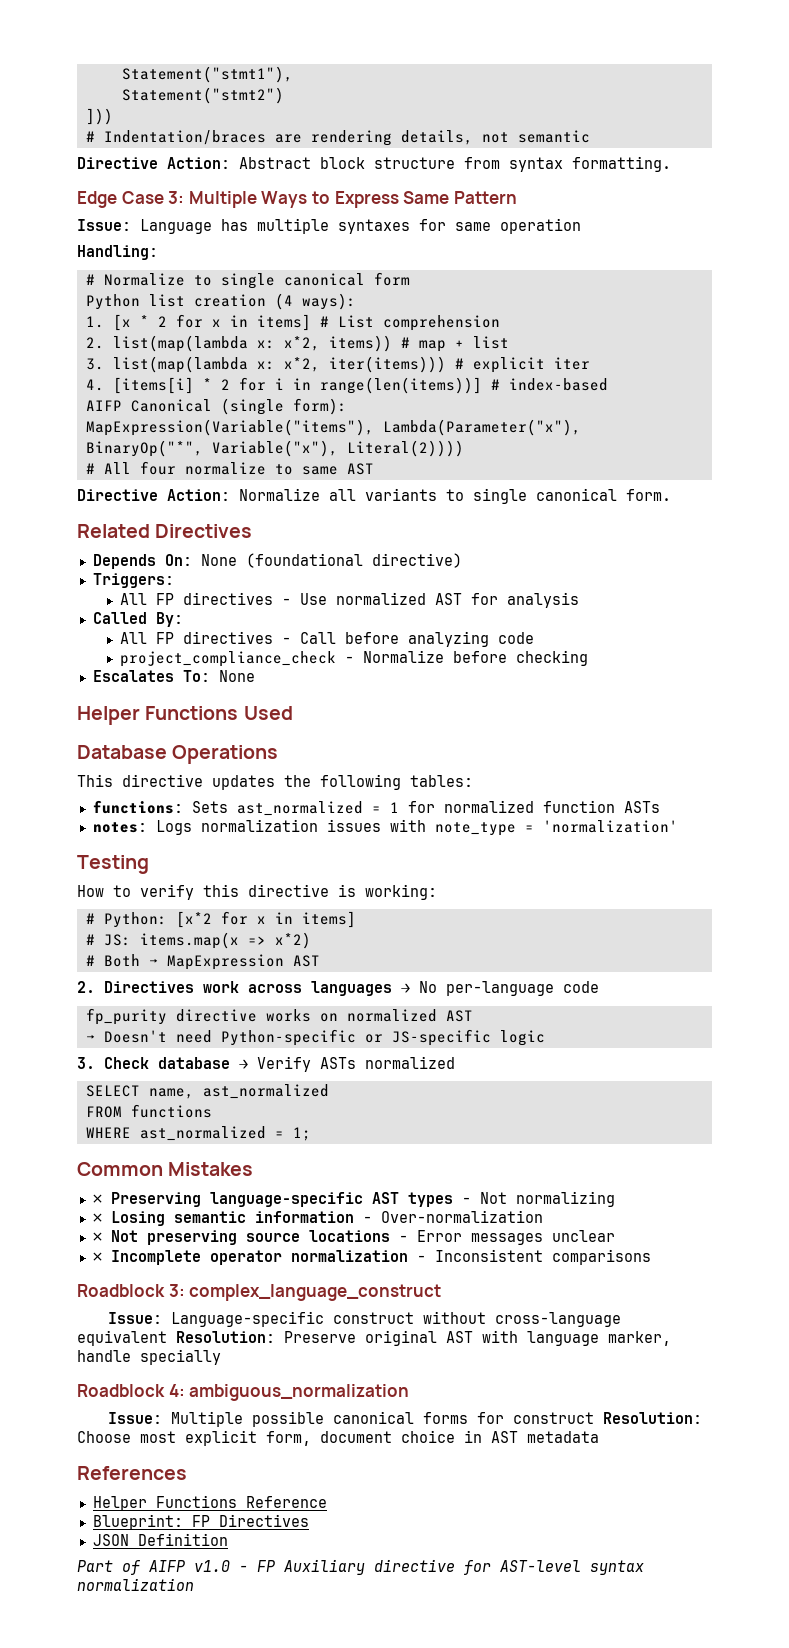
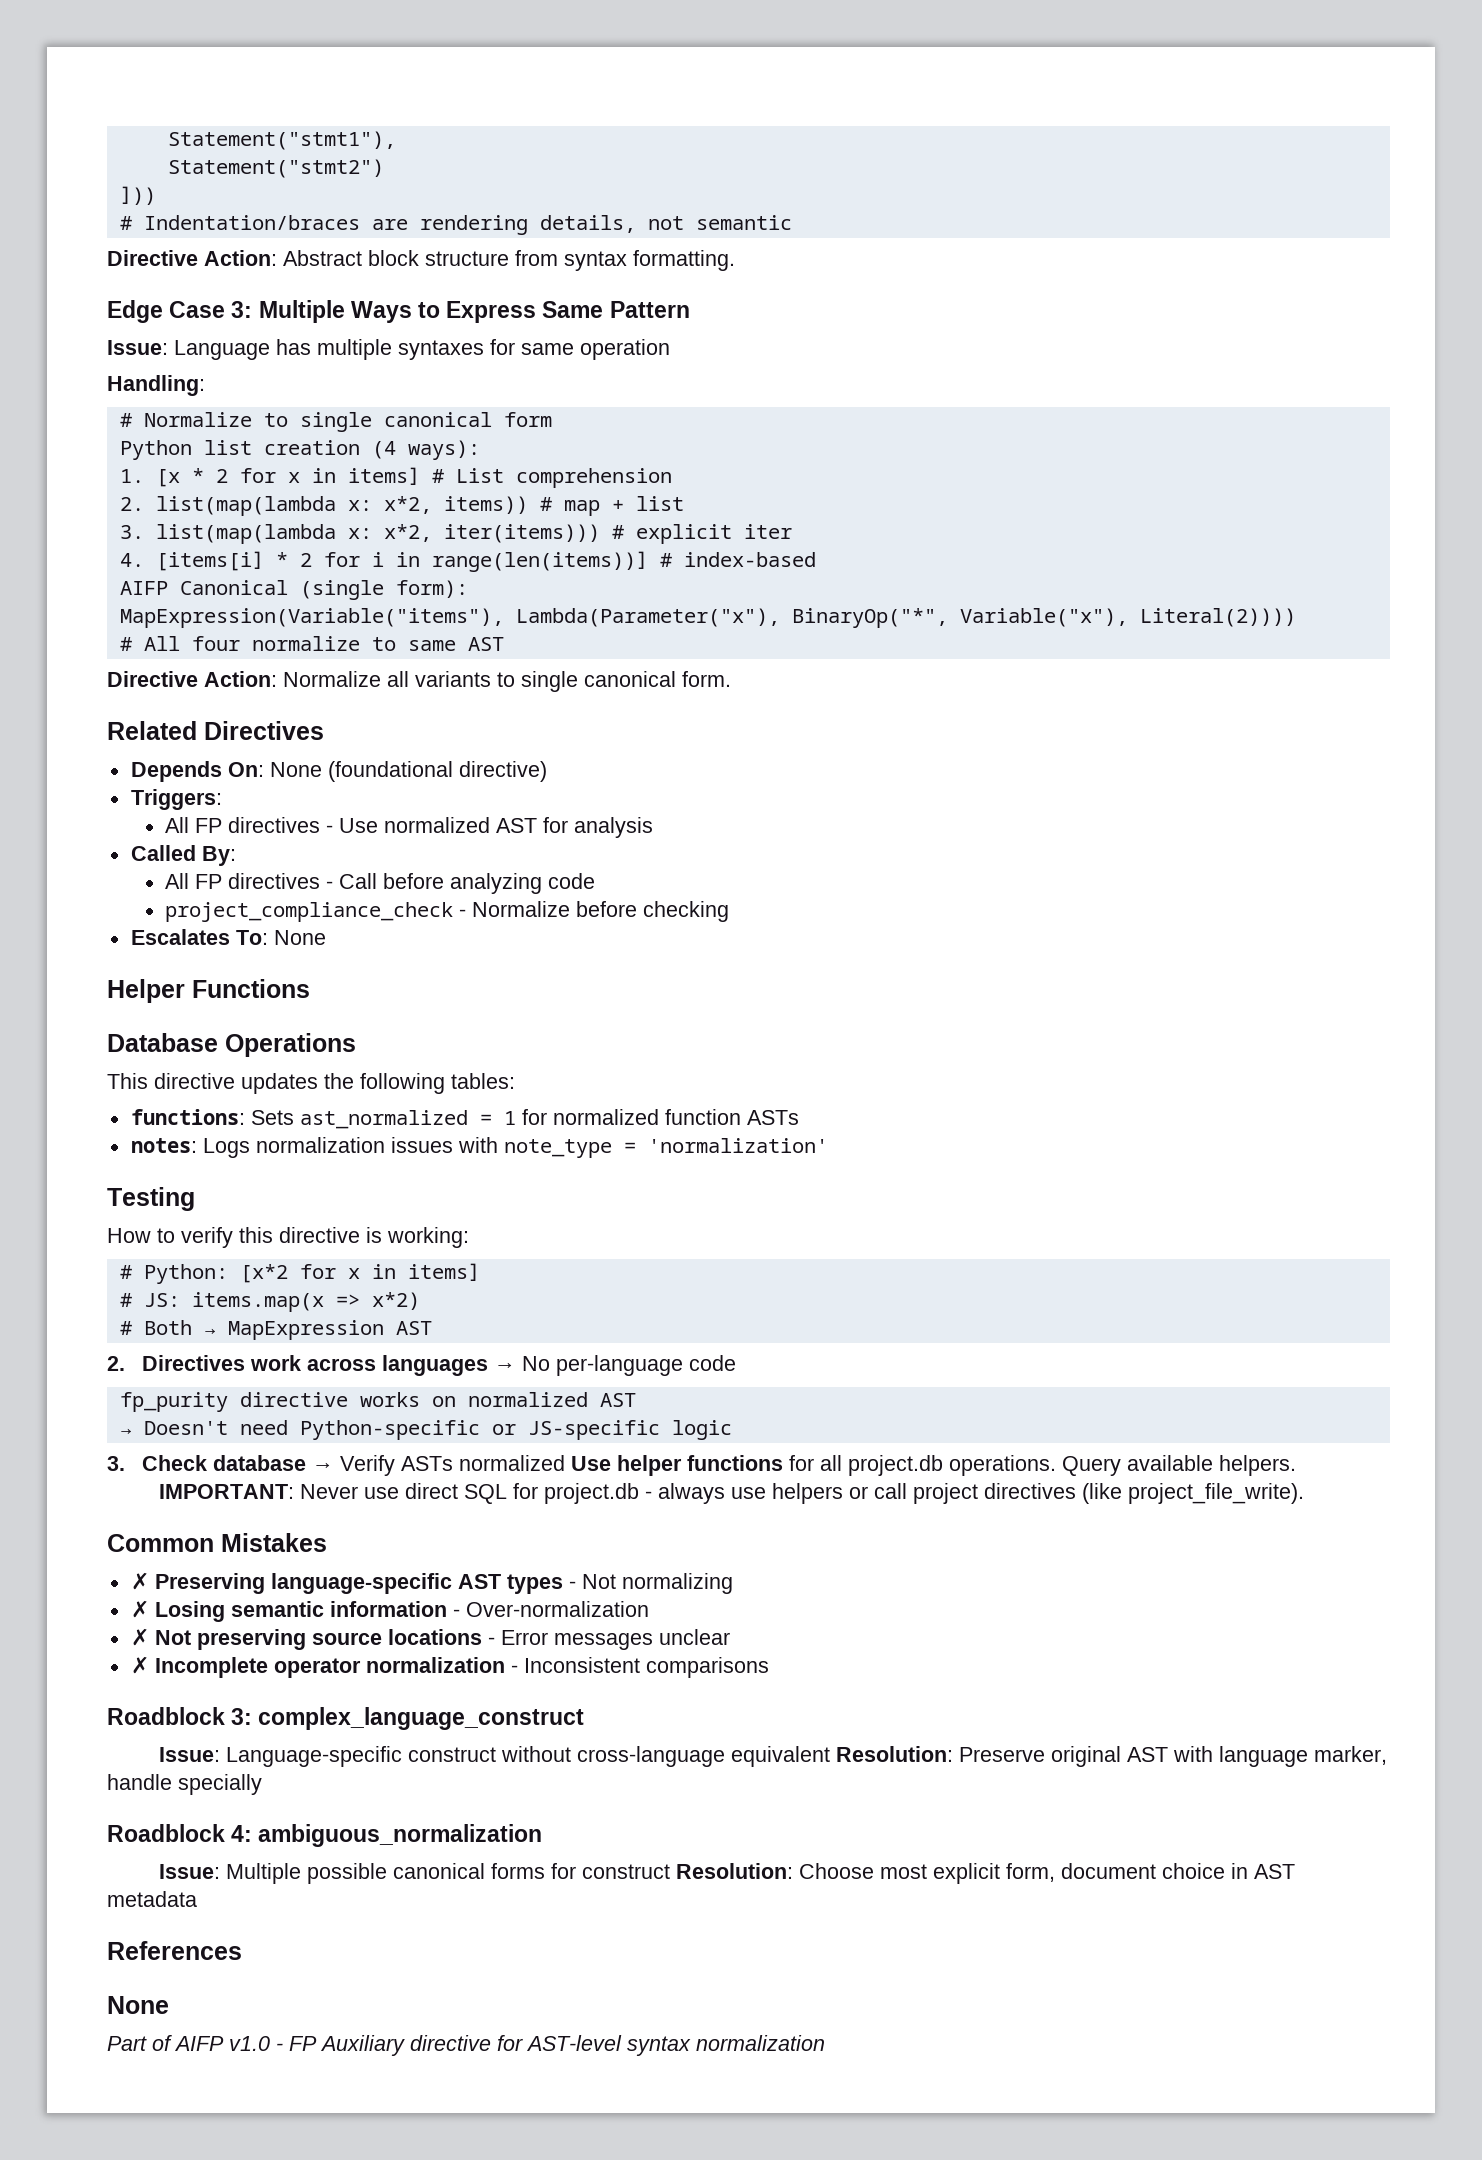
[243,706,293,720] Used -> (310, 988) none
[85,1084,329,1099] [85,1104,212,1118] [85,1126,311,1141] // SELECT name, ast_normalized // FROM functions // WHERE ast_normalized = 1; -> [570,1455,1296,1476] [159,1483,1305,1504] Use helper functions for all project.db operations. Query available helpers. // IMPORTANT: Never use direct SQL for project.db - always use helpers or call project directives (like project_file_write).
[92,1495,327,1511] [92,1514,309,1530] [92,1533,228,1546] // Helper Functions Reference // Blueprint: FP Directives // JSON Definition -> [107,1996,169,2014] // None

